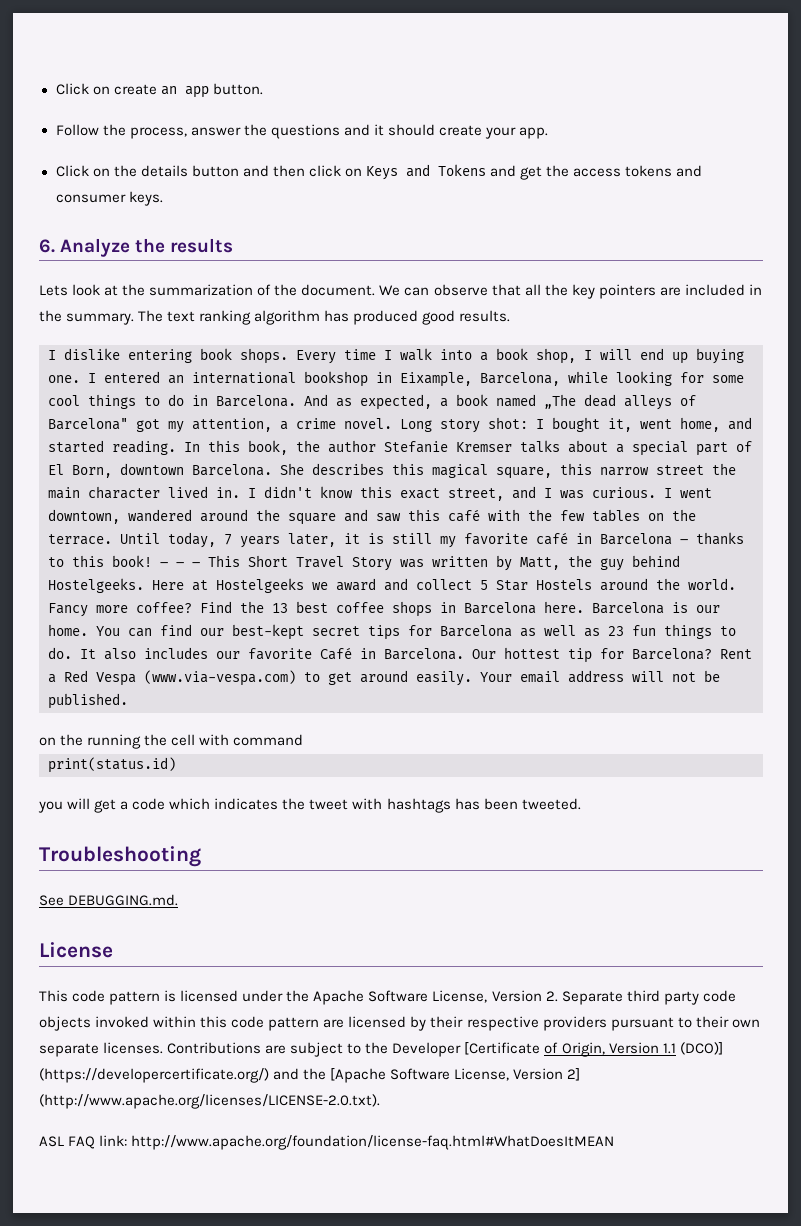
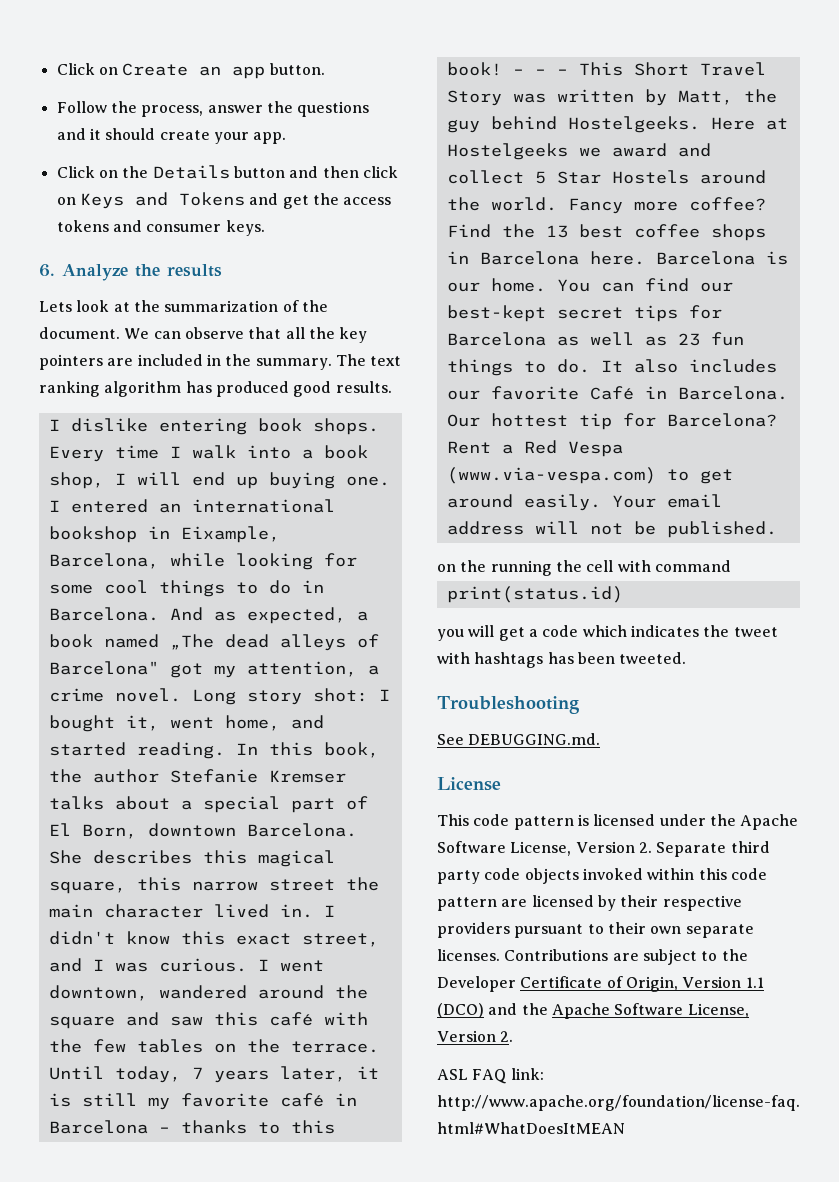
[55,83,157,95] Click on create -> [56,63,189,76] Click on Create
[140,165,188,177] details -> [152,165,230,179] Details
[464,1042,541,1055] [Certificate -> [520,976,603,988] Certificate
[679,1042,723,1055] [39,1068,269,1083] (DCO)] (https://developercertificate.org/) -> [437,1003,484,1018] (DCO)
[330,1068,581,1083] [39,1094,380,1109] [Apache Software License, Version 2] (http://www.apache.org/licenses/LICENSE-2.0.txt). -> [551,1003,749,1019] [437,1030,514,1042] Apache Software License, Version 2.

